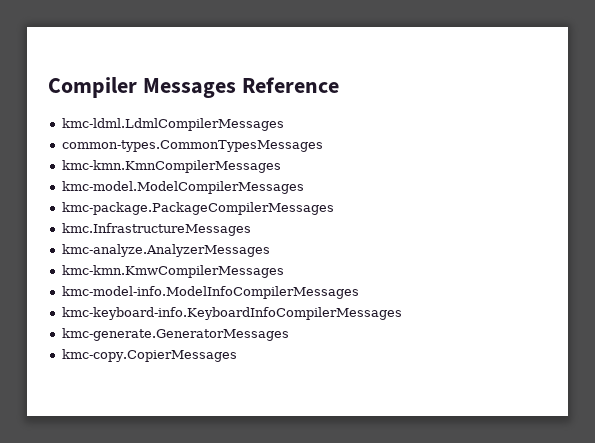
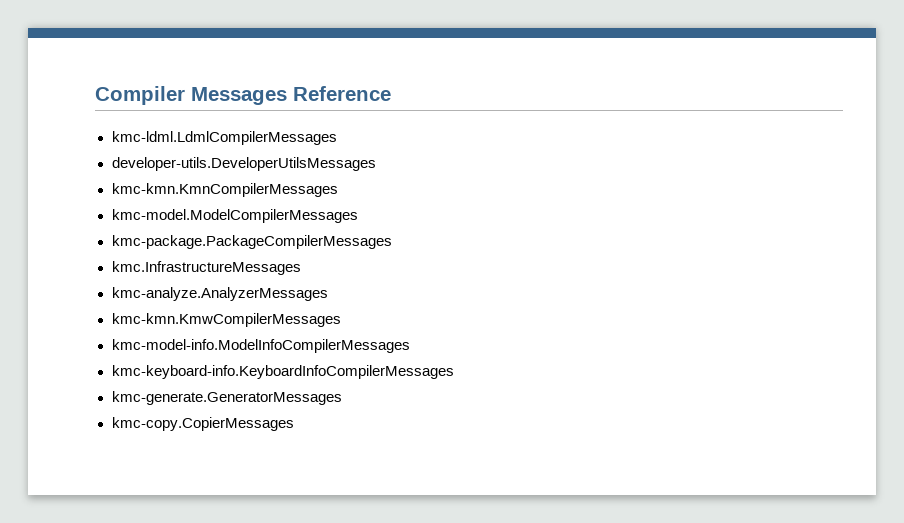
[61,140,323,152] common-types.CommonTypesMessages -> [111,157,376,171] developer-utils.DeveloperUtilsMessages

